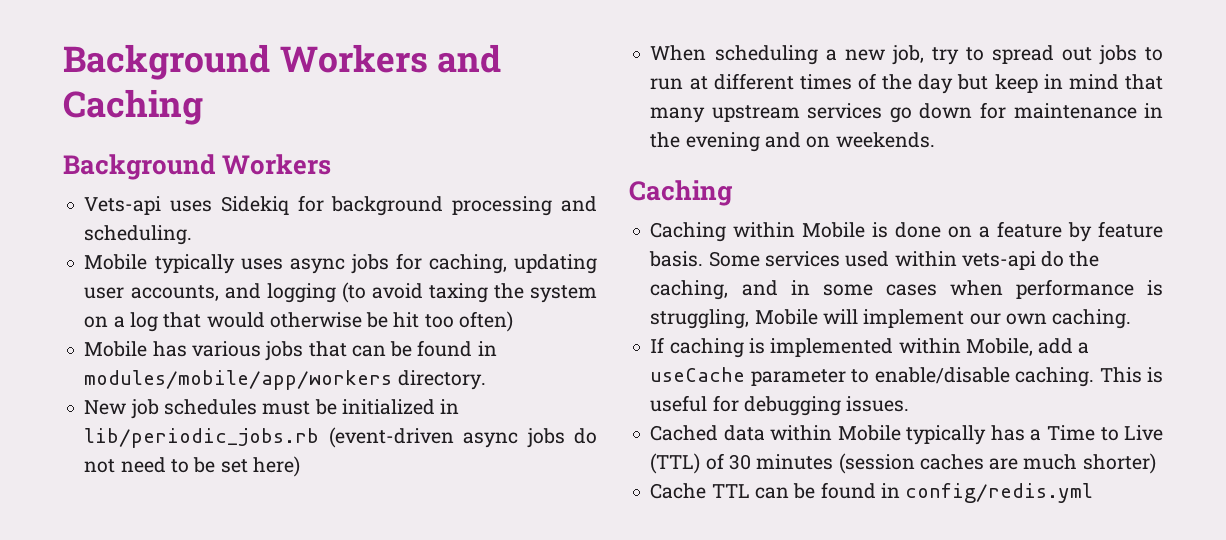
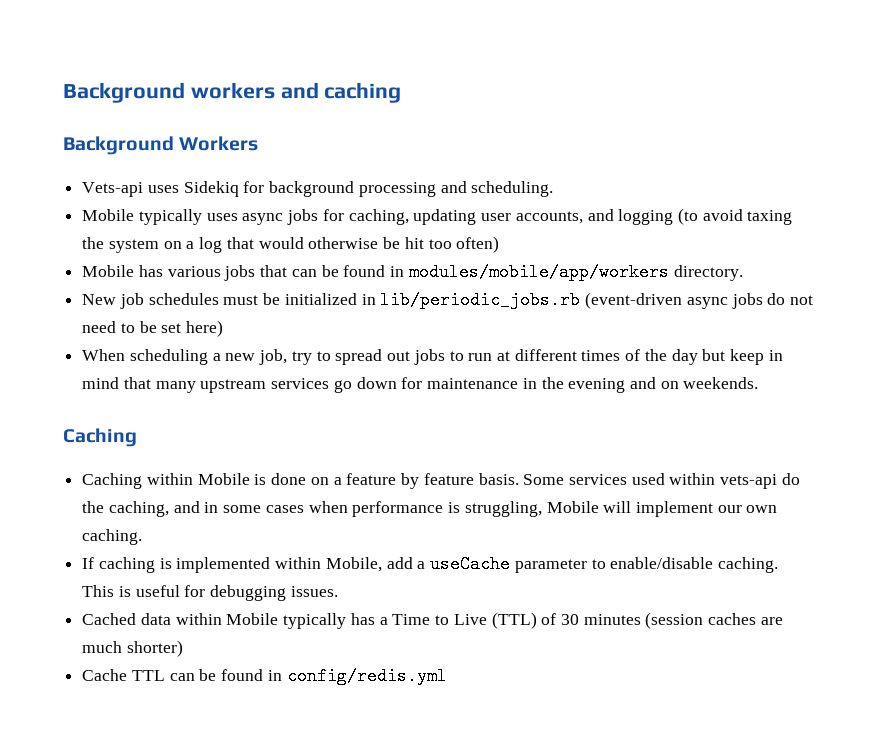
[63,44,502,80] [63,89,203,125] Background Workers and Caching -> [63,82,402,103] Background workers and caching

